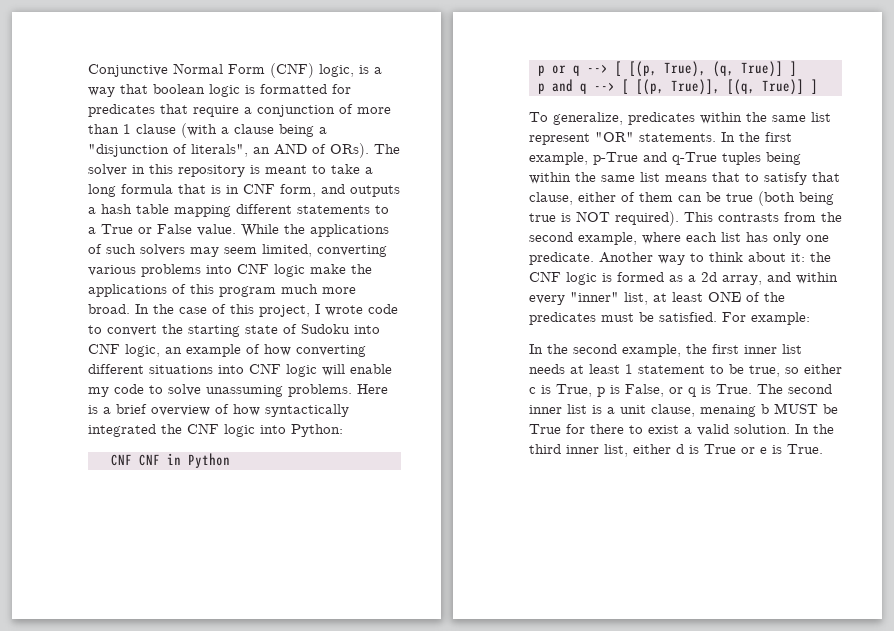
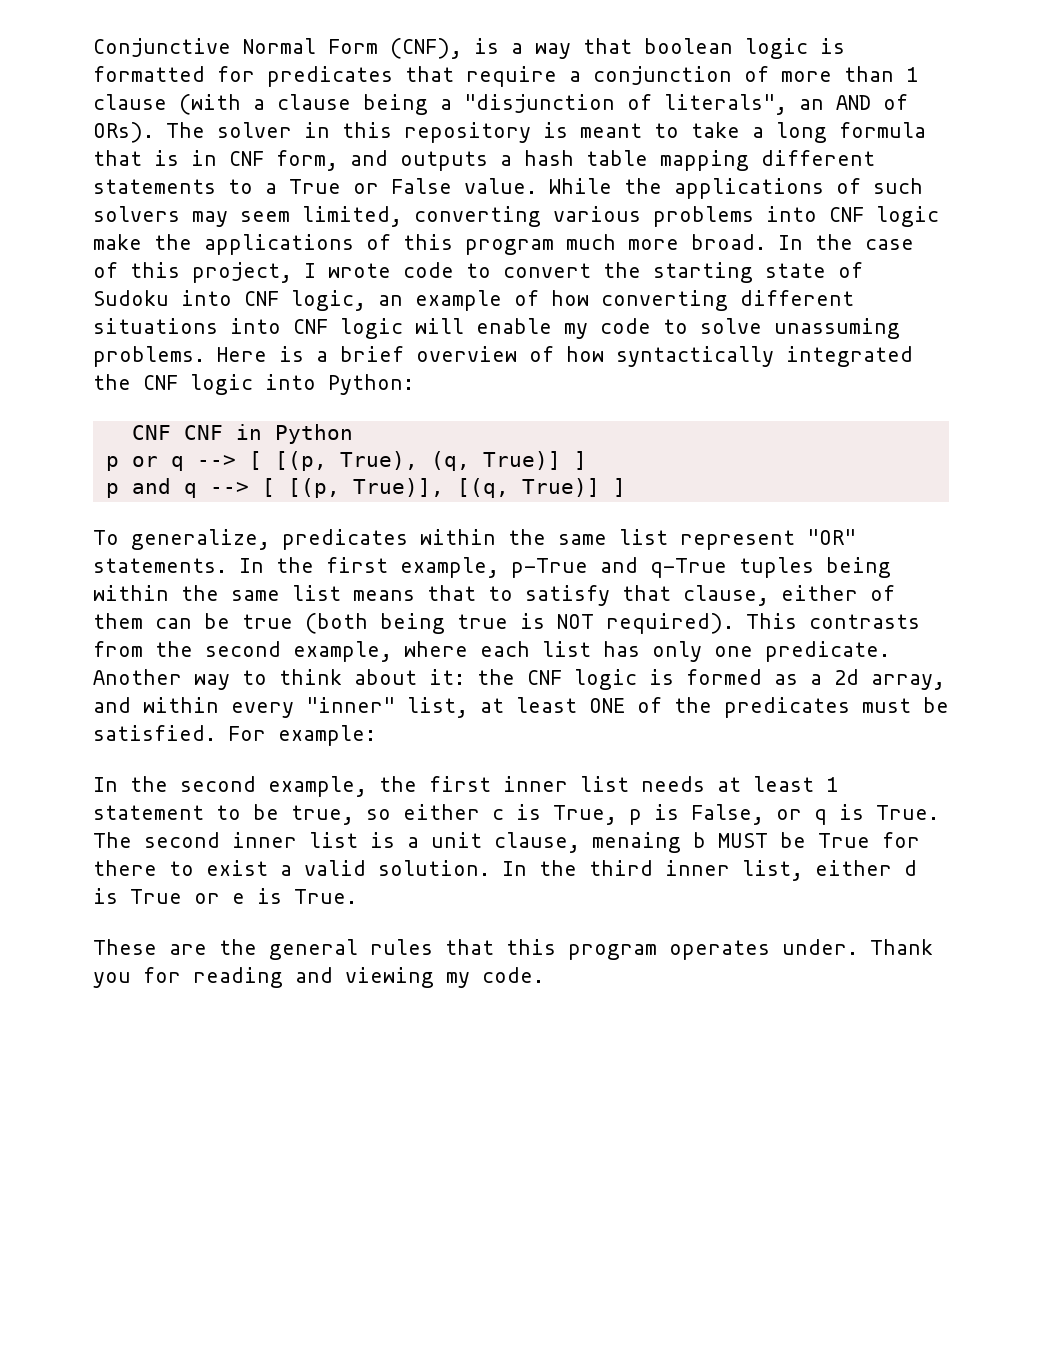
[270,63,354,78] (CNF) logic, -> [390,38,462,59] (CNF),
(823, 449) none -> [93,939,933,960] [93,967,544,988] // These are the general rules that this program operates under. Thank you for reading and viewing my code.

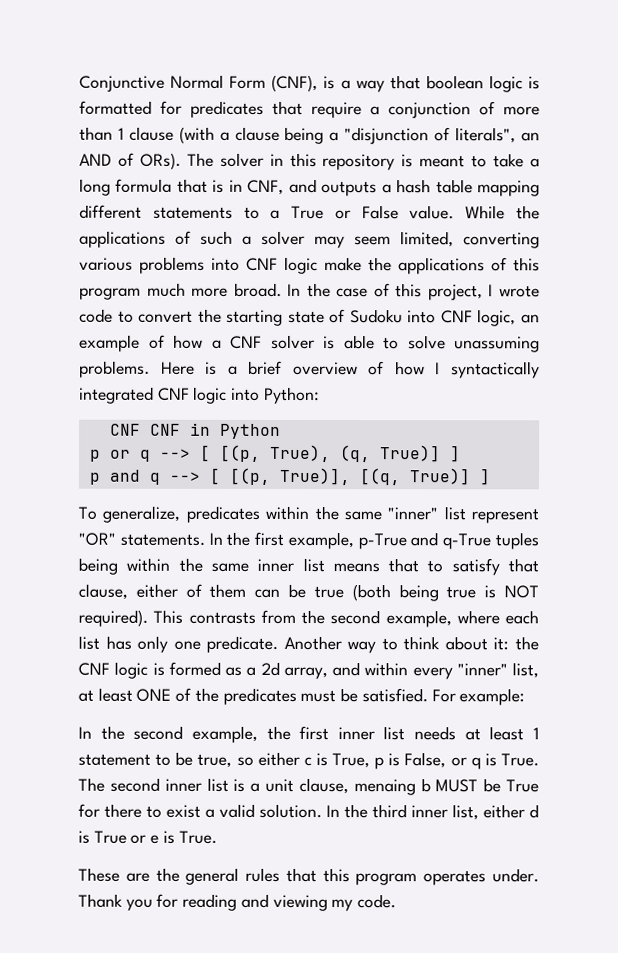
[229,150,338,171] CNF form, -> [247,179,285,195] CNF,
[93,206,180,222] solvers -> [242,230,305,245] a solver
[601,290,854,311] [93,318,651,339] converting different situations into CNF logic will enable my code -> [211,334,375,350] a CNF solver is able
(604, 354) none -> [435,362,441,375] I
[93,374,131,390] the -> (154, 395) none
(607, 539) none -> [387,507,439,521] "inner"
(280, 595) none -> [257,558,295,572] inner

